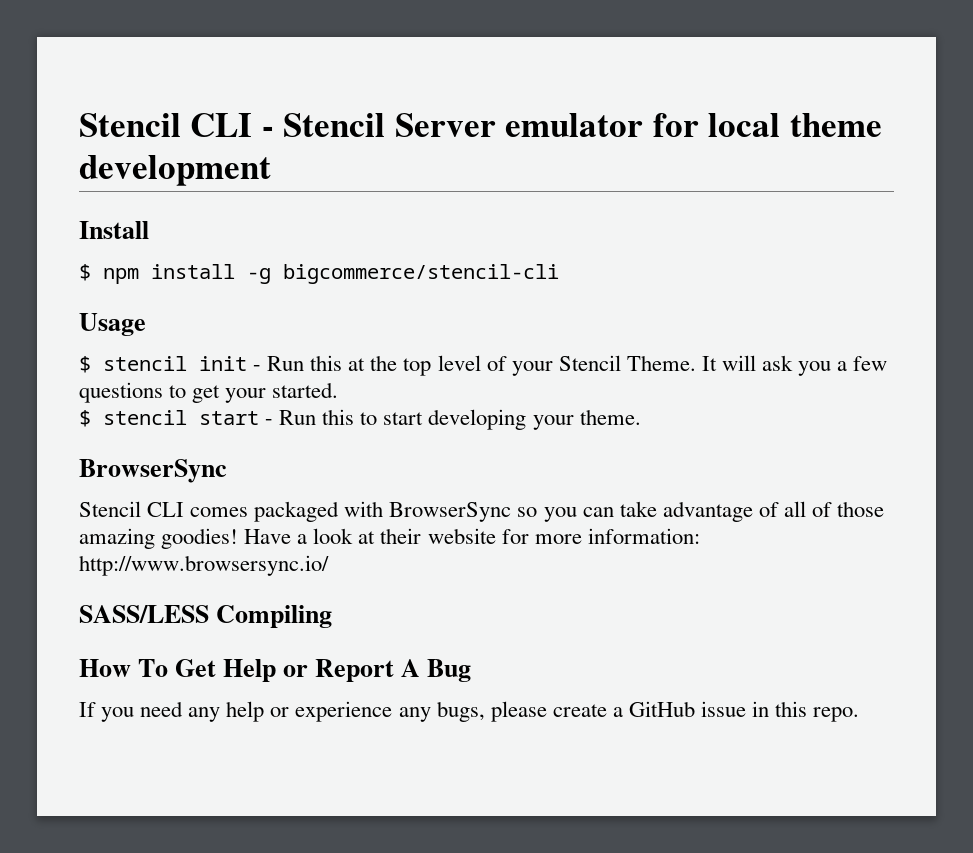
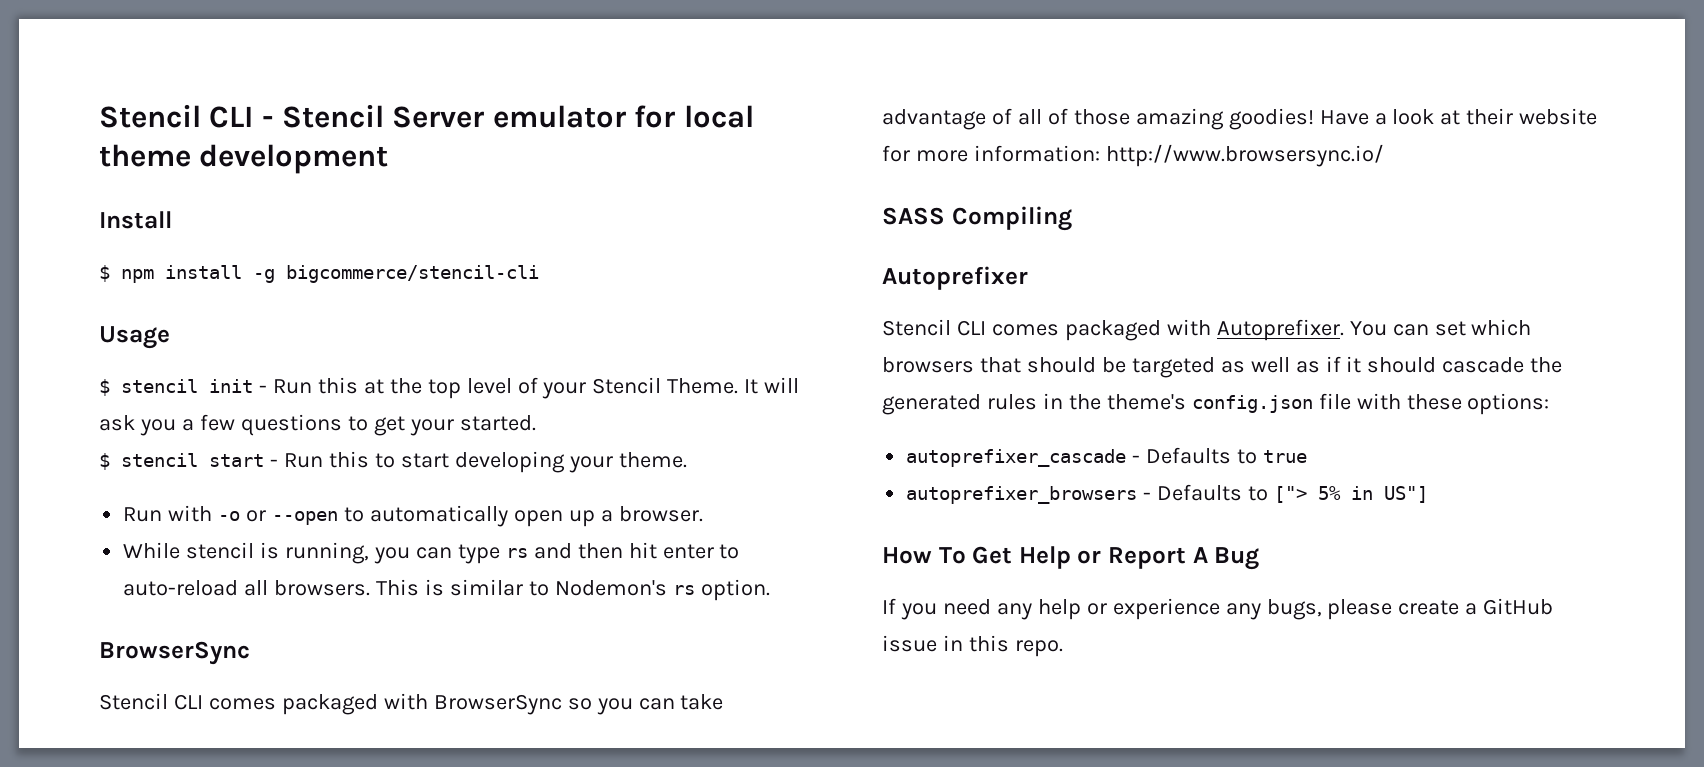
(641, 417) none -> [123,505,703,527] [123,542,740,564] [123,579,770,601] // Run with -o or --open to automatically open up a browser. // While stencil is running, you can type rs and then hit enter to auto-reload all browsers. This is similar to Nodemon's rs option.
[79,605,209,623] SASS/LESS -> [882,207,945,225] SASS
(333, 616) none -> [882,266,1028,290] [882,319,1532,341] [882,356,1563,378] [882,393,1550,415] [906,447,1307,467] [906,484,1428,504] // Autoprefixer // Stencil CLI comes packaged with Autoprefixer. You can set which browsers that should be targeted as well as if it should cascade the generated rules in the theme's config.json file with these options: // autoprefixer_cascade - Defaults to true // autoprefixer_browsers - Defaults to ["> 5% in US"]

